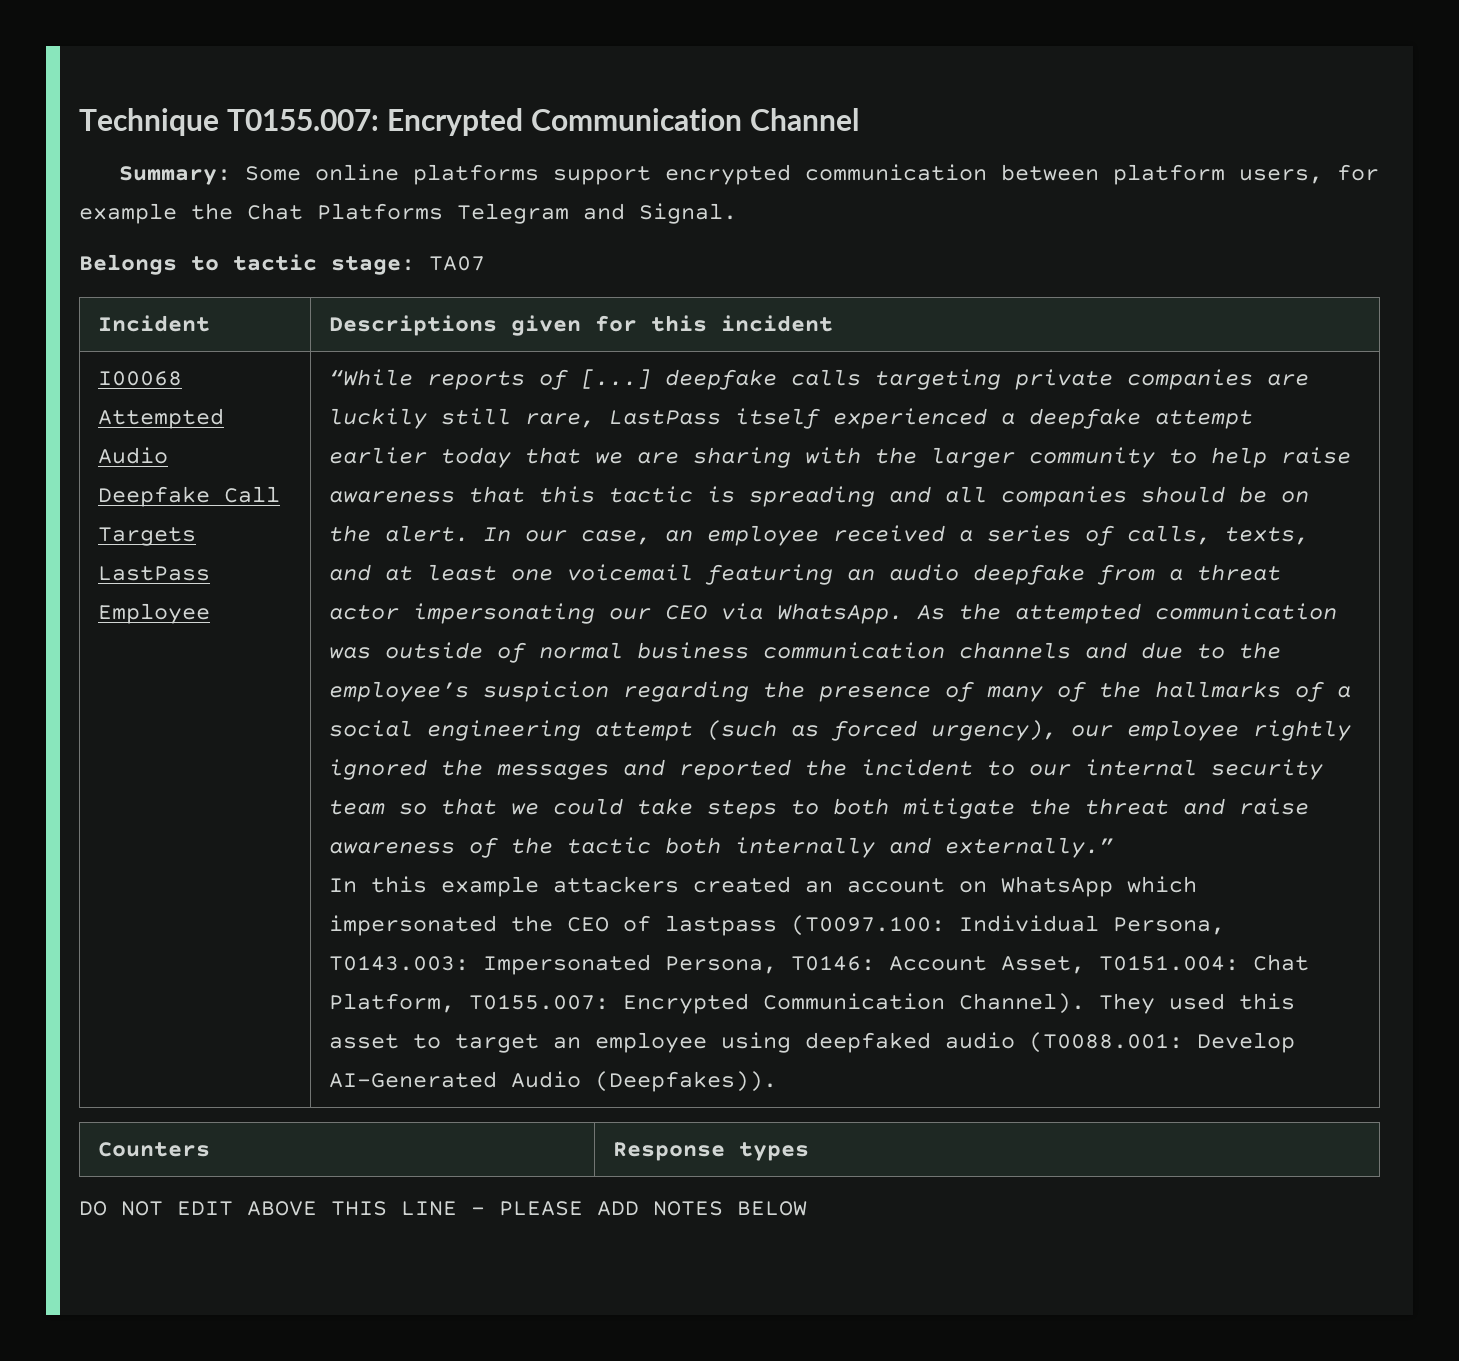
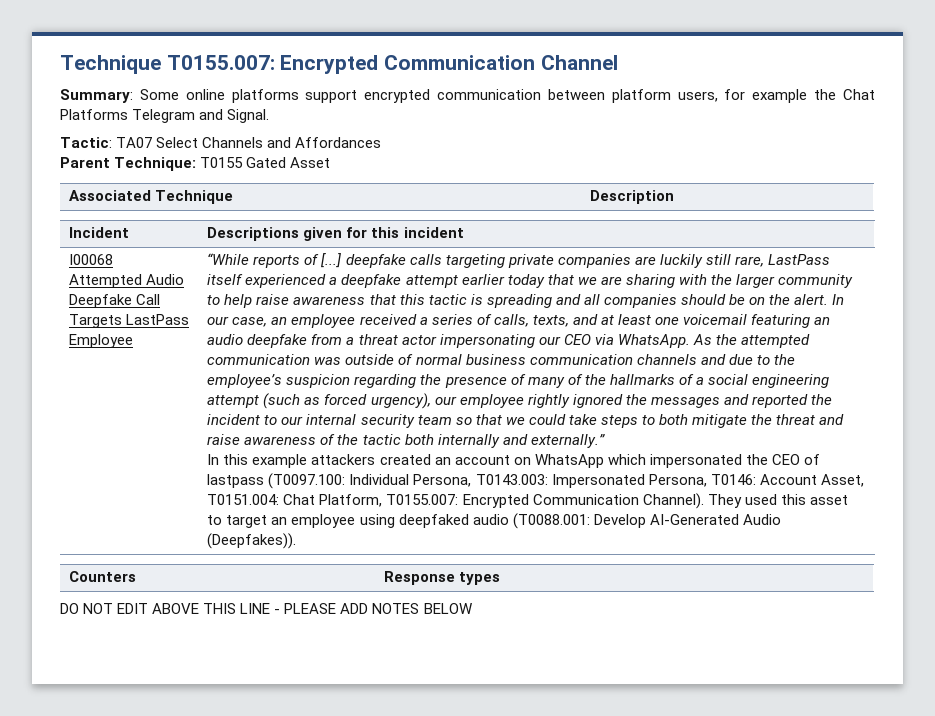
[79,254,485,275] Belongs to tactic stage: TA07 -> [60,137,382,148] [60,157,331,171] [69,190,234,204] [590,190,675,204] Tactic: TA07 Select Channels and Affordances // Parent Technique: T0155 Gated Asset // Associated Technique | Description

